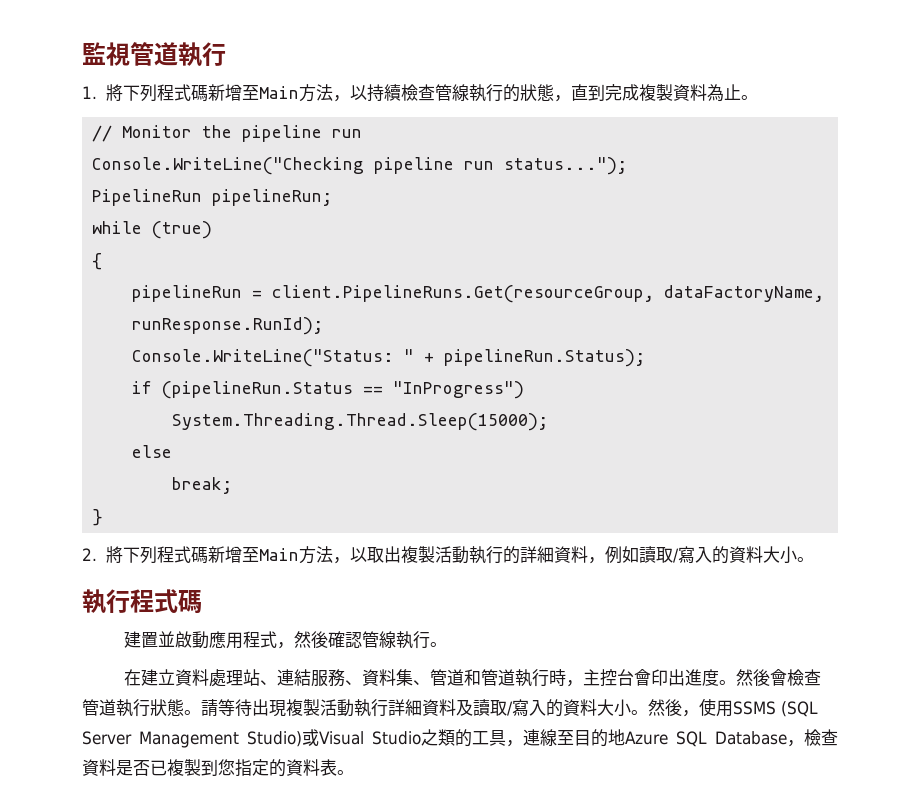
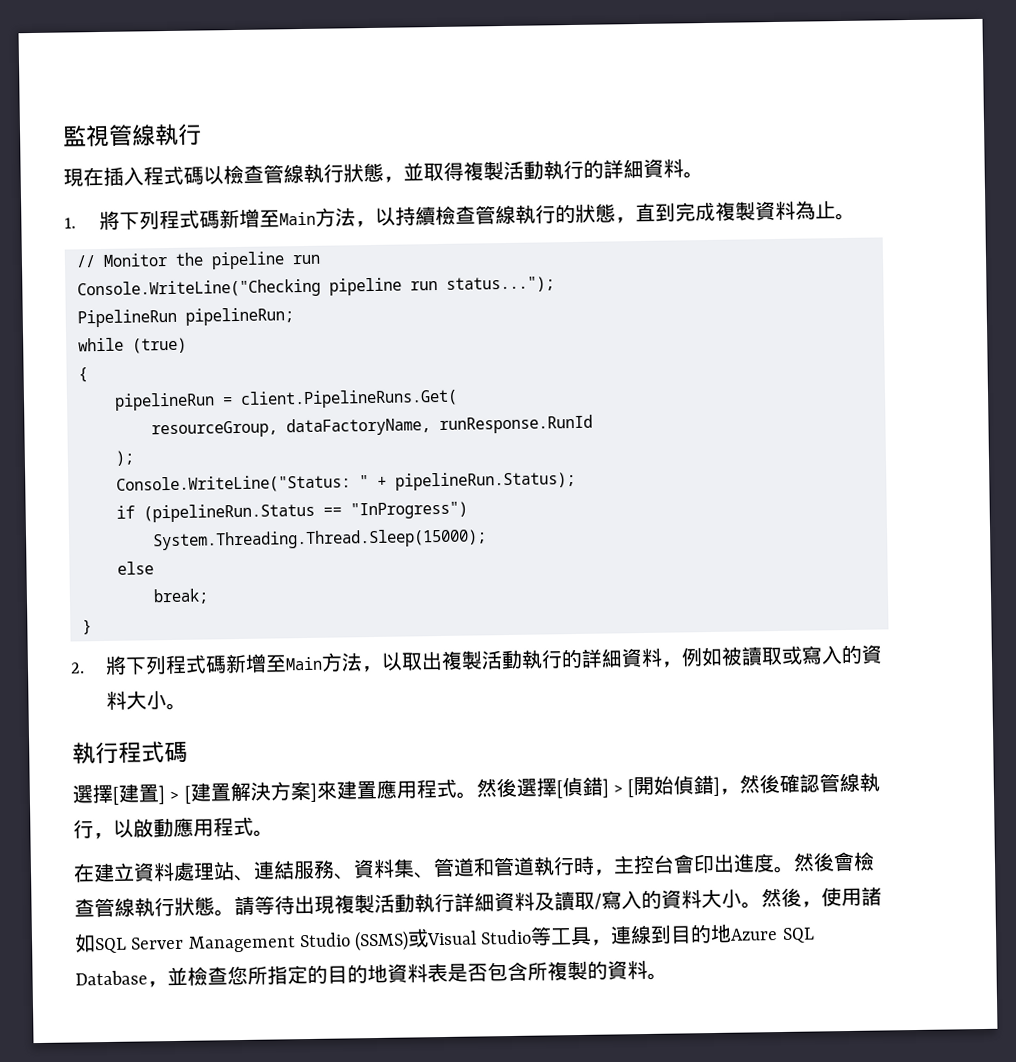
[154,42,226,67] 道執行 -> [131,123,202,147] [63,158,704,187] 線執行 // 現在插入程式碼以檢查管線執行狀態，並取得複製活動執行的詳細資料。
[272,285,825,303] [132,317,324,335] client.PipelineRuns.Get(resourceGroup, dataFactoryName, runResponse.RunId); -> [239,388,458,409] [150,414,593,439] [114,450,134,466] client.PipelineRuns.Get( // resourceGroup, dataFactoryName, runResponse.RunId // );
[639,546,680,563] 讀取/ -> [721,645,804,666] 被讀取或
[124,631,278,649] 建置並啟動應用程式 -> [72,774,721,805] 選擇[建置] > [建置解決方案]來建置應用程式。然後選擇[偵錯] > [開始偵錯]
(431, 640) none -> [93,816,254,840] ，以啟動應用程式
[99,699,116,716] 道 -> [114,897,135,917] 線
[733,701,818,717] [82,731,302,748] SSMS (SQL Server Management Studio) -> [861,886,882,906] [74,930,410,954] 諸如SQL Server Management Studio (SSMS)
[421,729,472,747] 之類的 -> [530,926,553,946] 等
[557,730,574,745] 至 -> [650,924,673,944] 到
[804,729,838,746] [82,759,337,777] 檢查資料是否已複製到您指定的資料表 -> [167,959,648,987] 並檢查您所指定的目的地資料表是否包含所複製的資料

